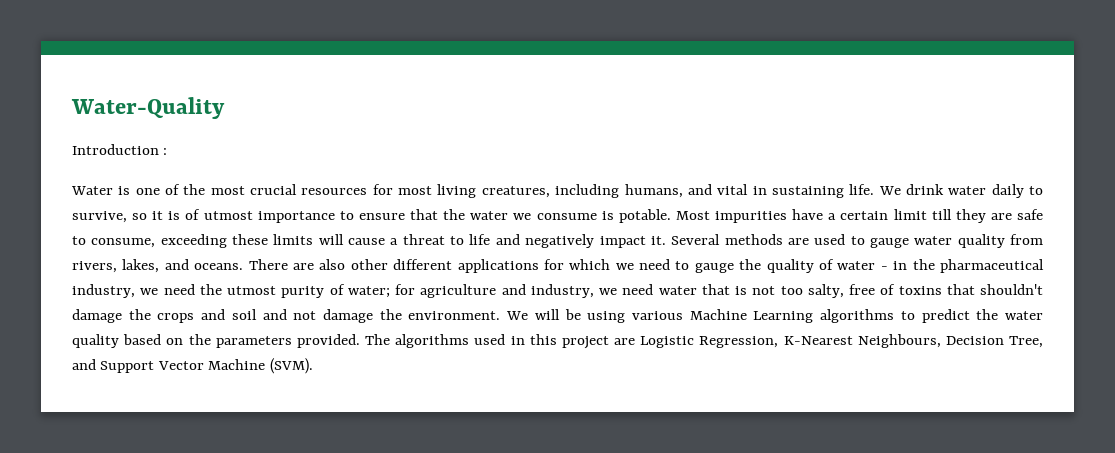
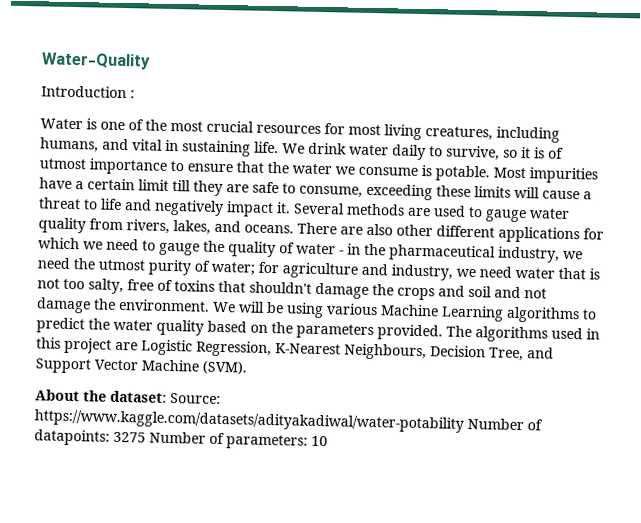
(313, 366) none -> [35,389,221,405] [34,409,543,433] [34,429,328,450] // About the dataset: Source: https://www.kaggle.com/datasets/adityakadiwal/water-potability Number of datapoints: 3275 Number of parameters: 10

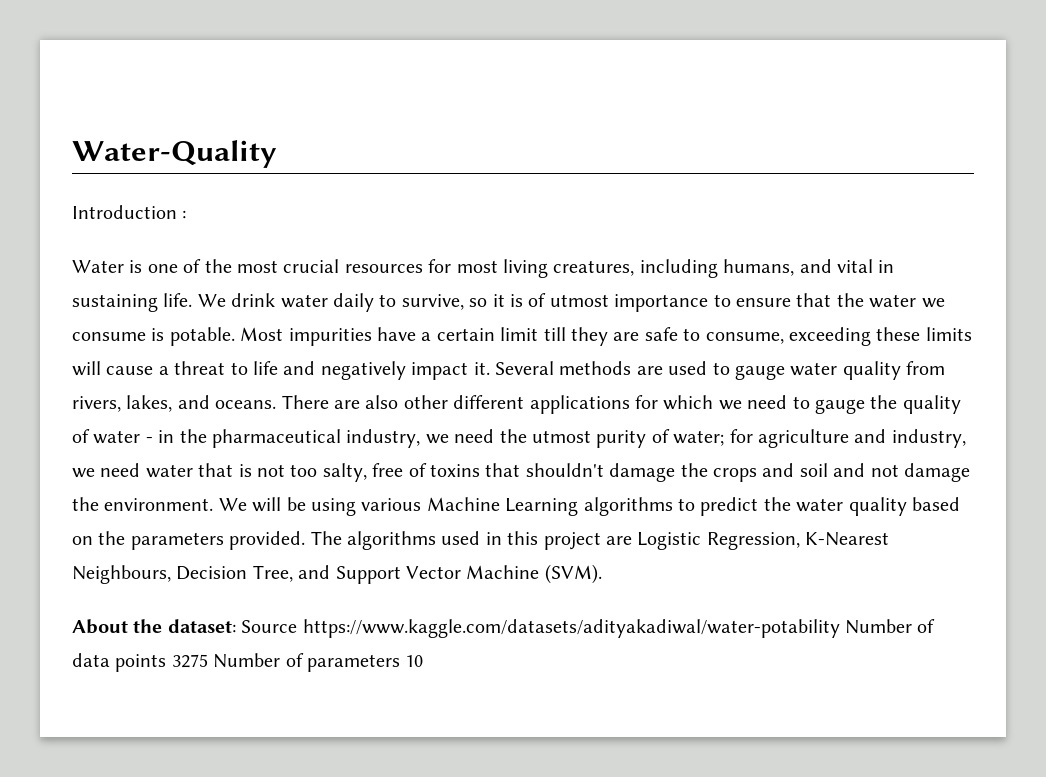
[170,393,221,405] Source: -> [241,620,298,633] Source
[34,429,110,446] datapoints: -> [72,653,167,672] data points
[226,434,308,450] parameters: -> [307,654,400,672] parameters

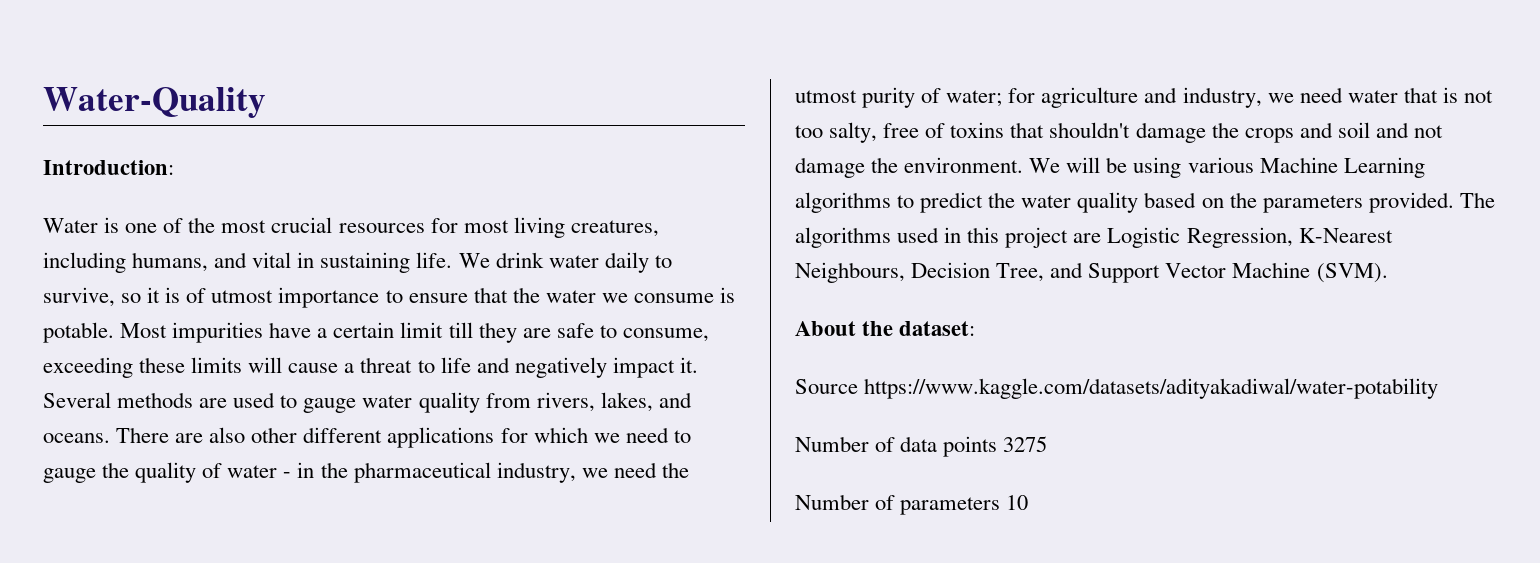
[72,205,187,219] Introduction : -> [43,160,174,175] Introduction:
(236, 626) none -> (976, 328) //
(840, 628) none -> (1439, 388) //
(208, 661) none -> (1048, 444) //

